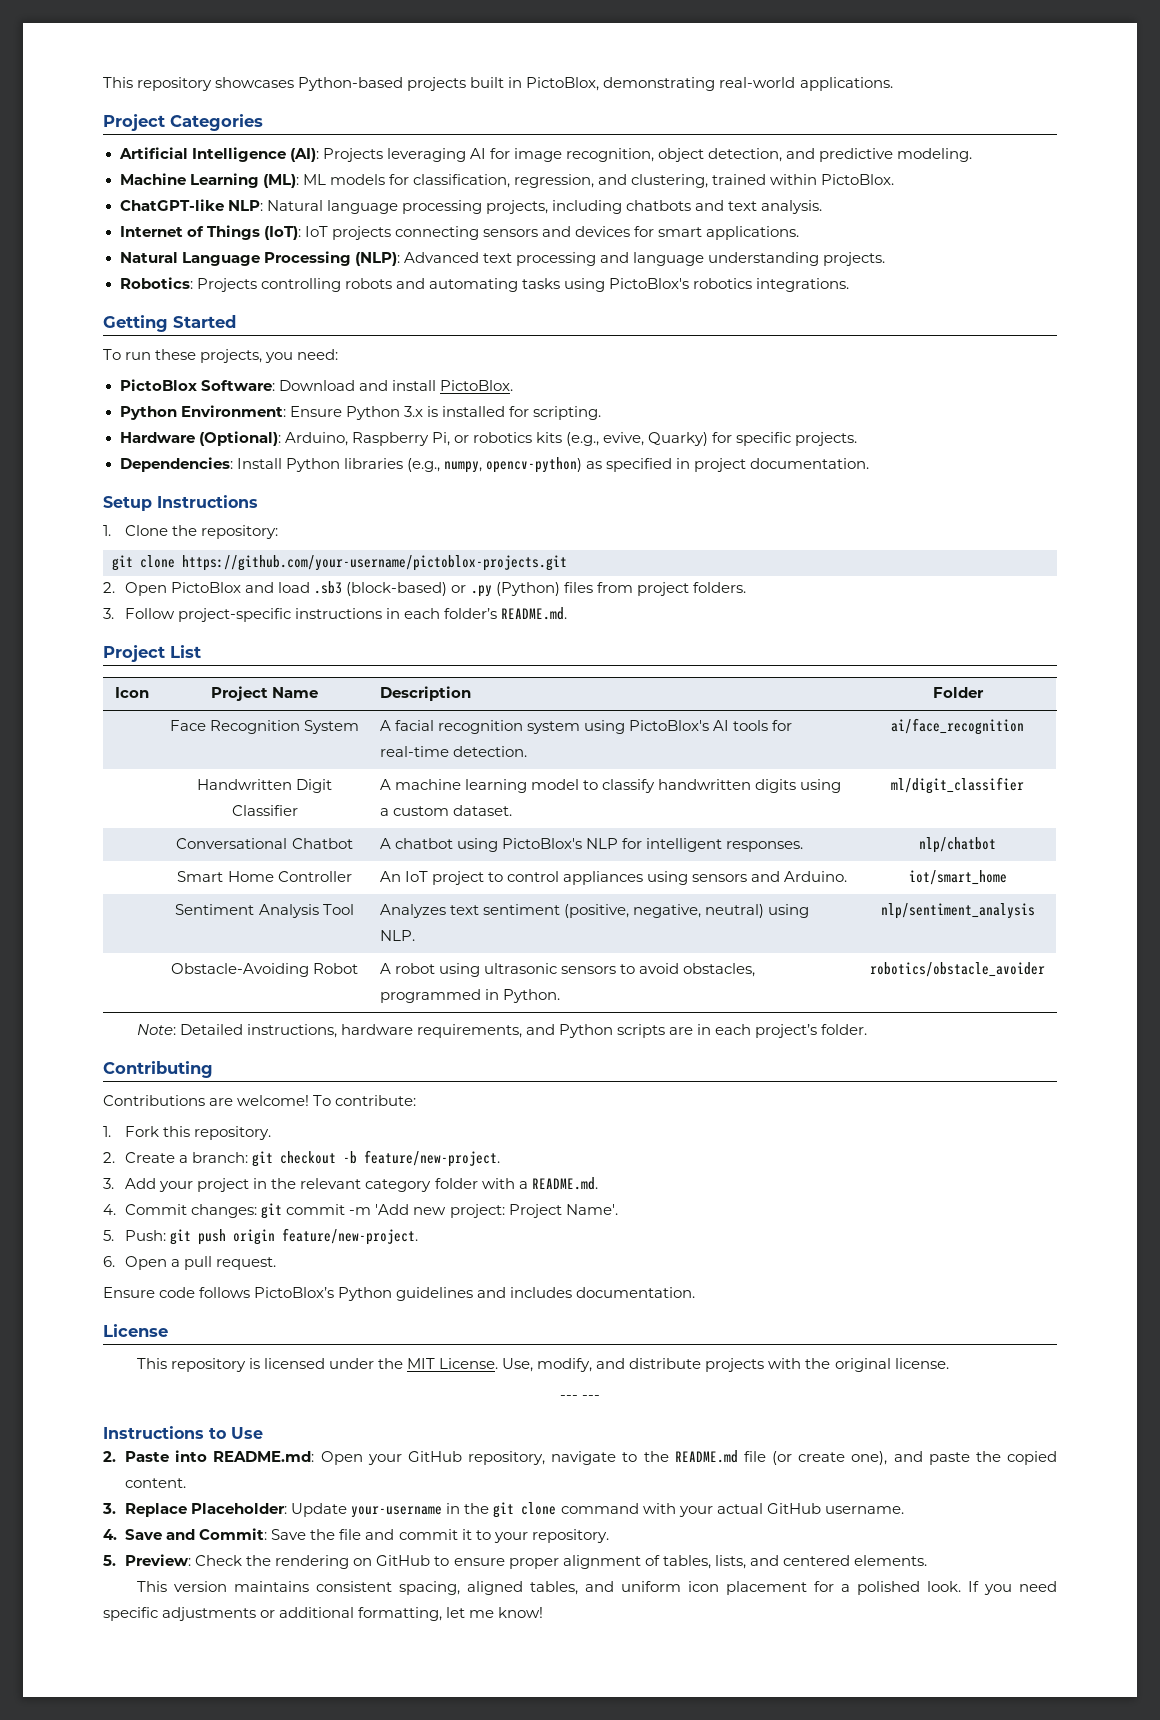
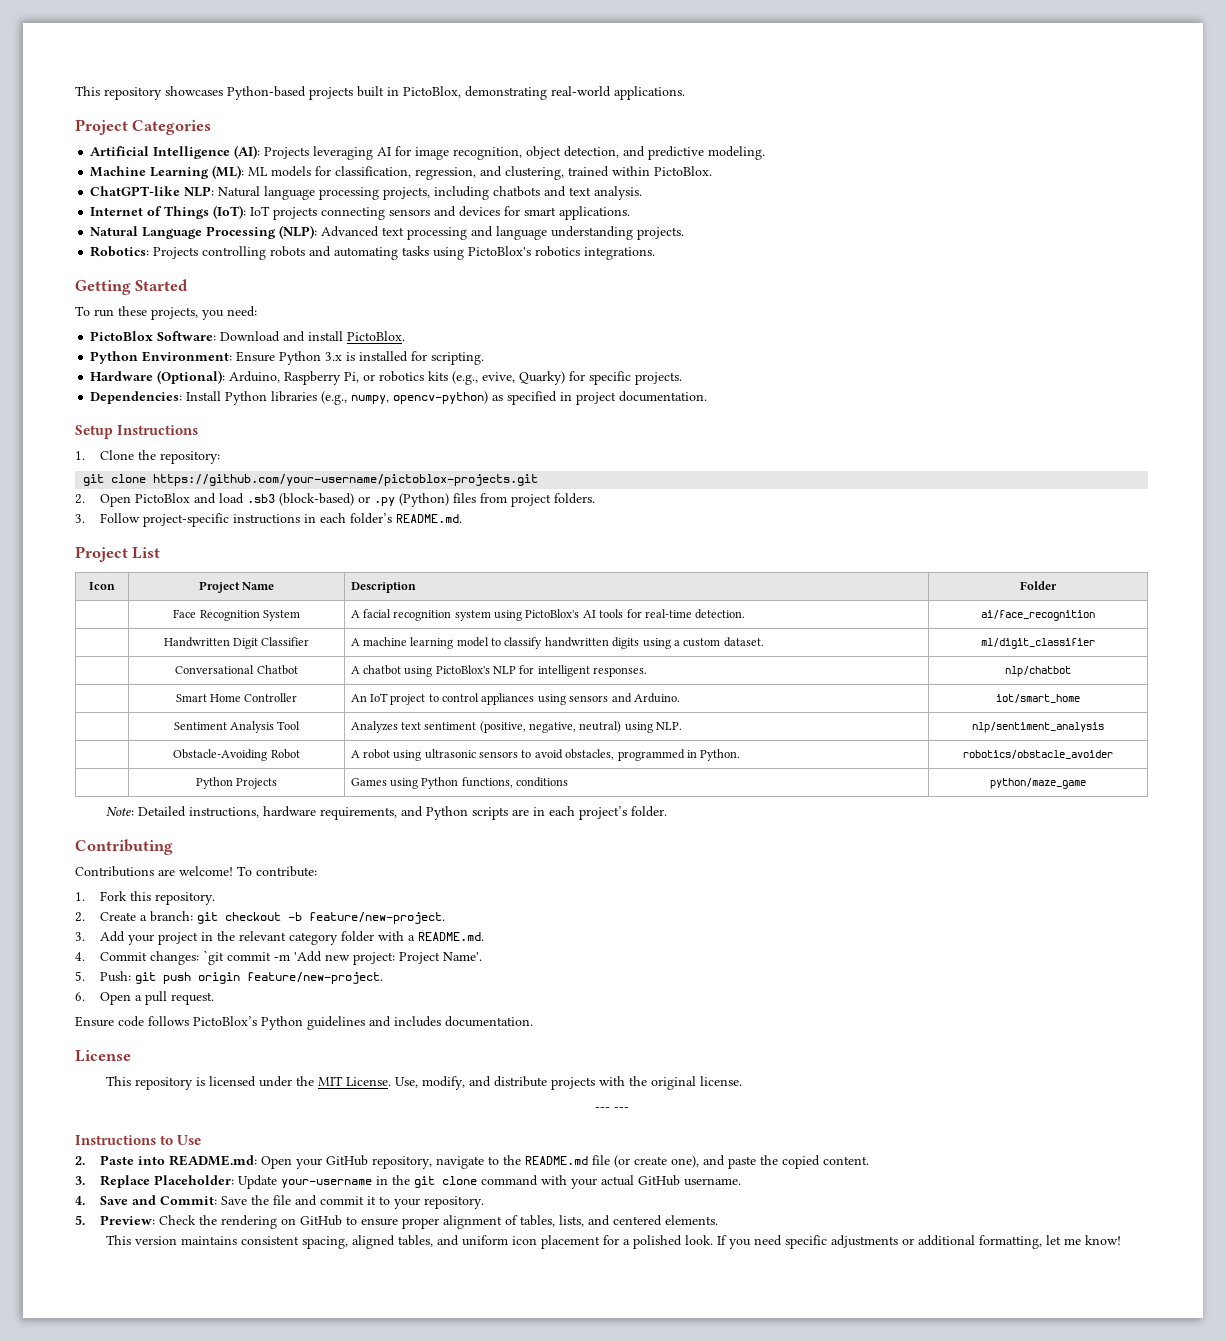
(1045, 969) none -> [195,777,278,789] [350,777,569,789] [990,778,1086,789] // | Python Projects | Games using Python functions, conditions | python/maze_game
[261,1203,283,1219] git -> [202,950,224,965] `git

